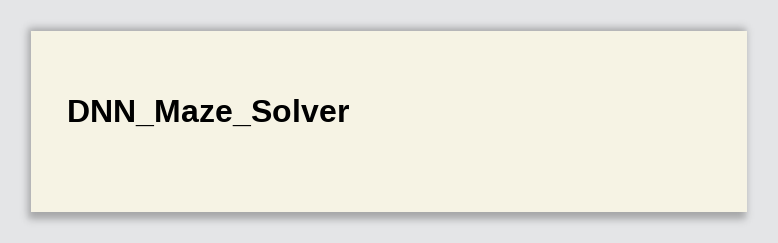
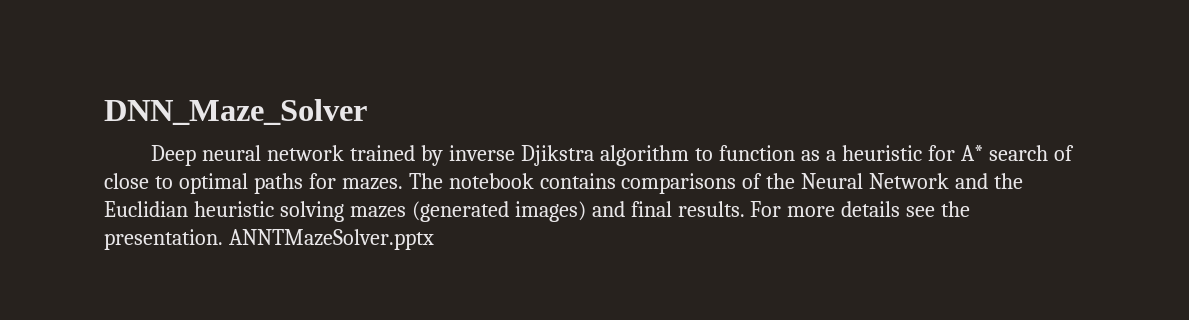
(349, 113) none -> [151,145,1074,166] [104,173,1024,194] [104,201,971,222] [104,229,434,250] // Deep neural network trained by inverse Djikstra algorithm to function as a heuristic for A* search of close to optimal paths for mazes. The notebook contains comparisons of the Neural Network and the Euclidian heuristic solving mazes (generated images) and final results. For more details see the presentation. ANNTMazeSolver.pptx

